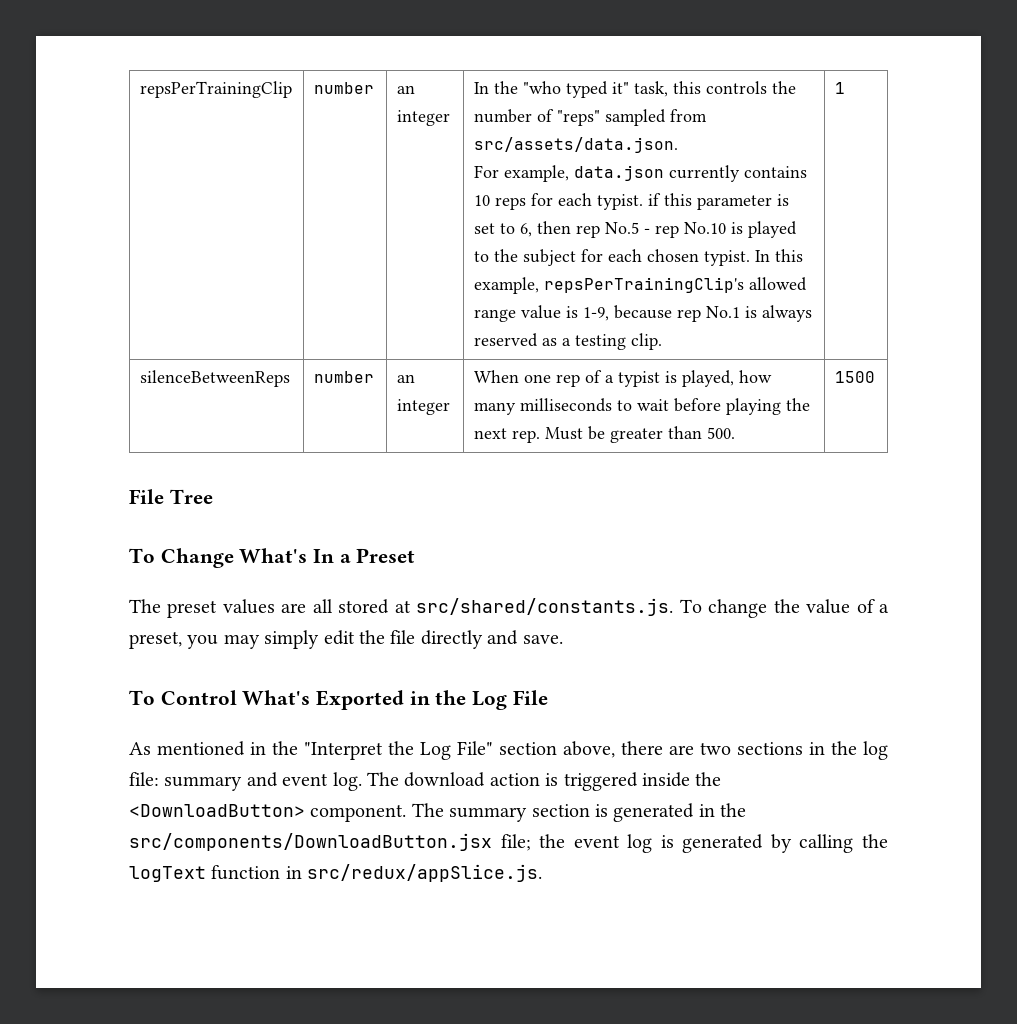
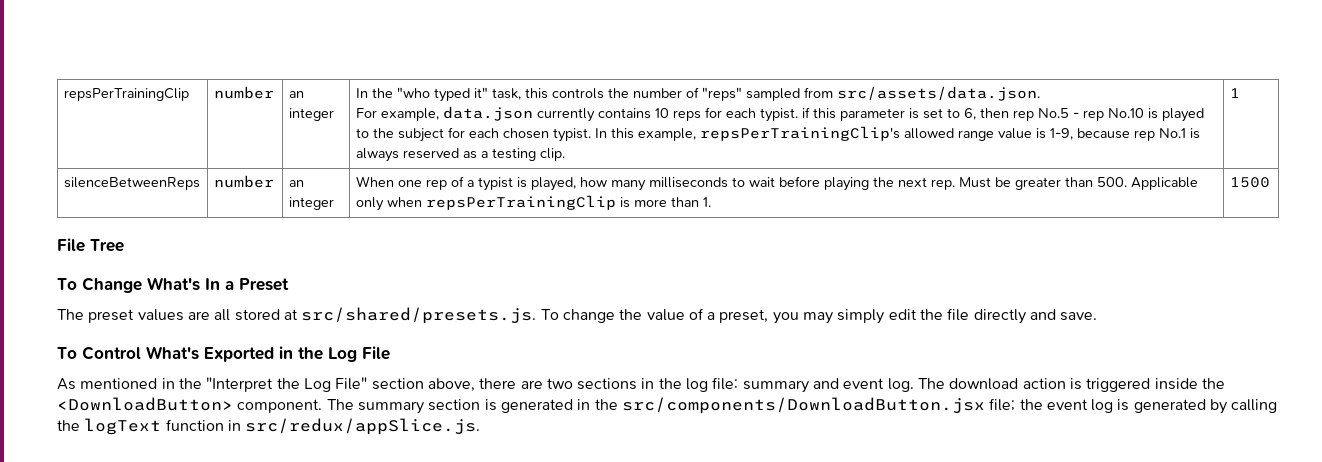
(735, 433) none -> [1130,177,1198,190] [355,195,711,211] Applicable only when repsPerTrainingClip is more than 1.
[416,598,674,616] src/shared/constants.js. -> [301,307,537,324] src/shared/presets.js.

